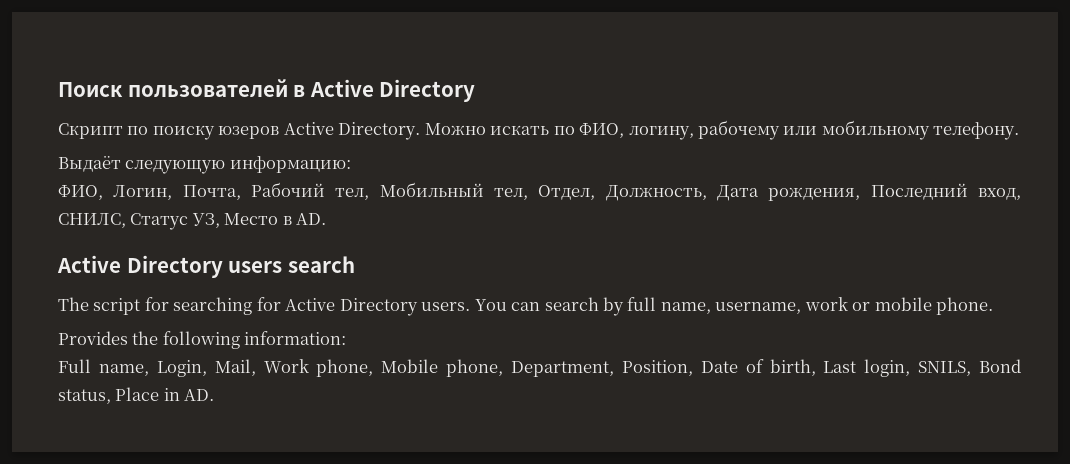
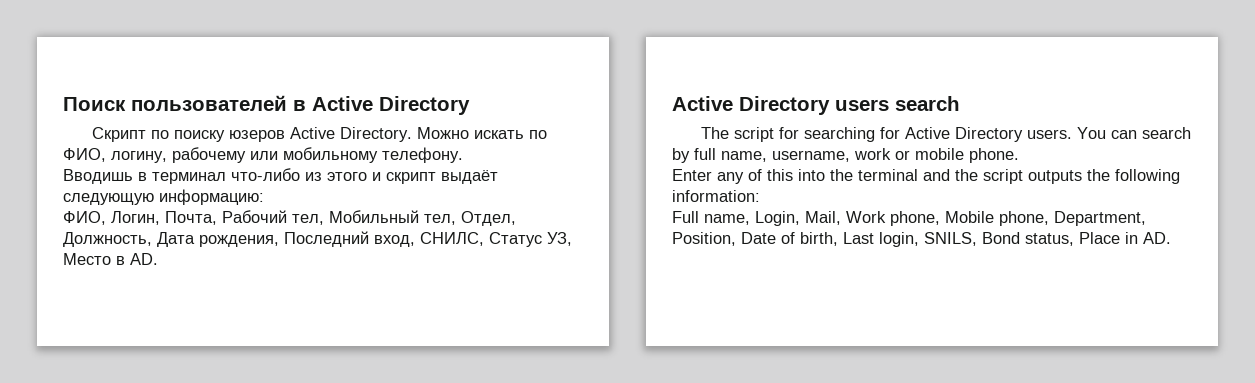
[58,156,121,172] Выдаёт -> [63,168,498,184] Вводишь в терминал что-либо из этого и скрипт выдаёт
[58,331,128,345] Provides -> [672,169,1082,184] Enter any of this into the terminal and the script outputs

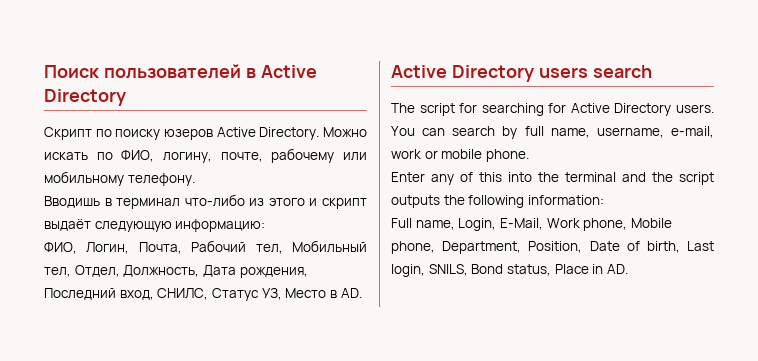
(167, 157) none -> [220,152,263,162] почте,
(850, 156) none -> [671,126,714,138] e-mail,
[805,211,841,225] Mail, -> [499,218,543,230] E-Mail,

